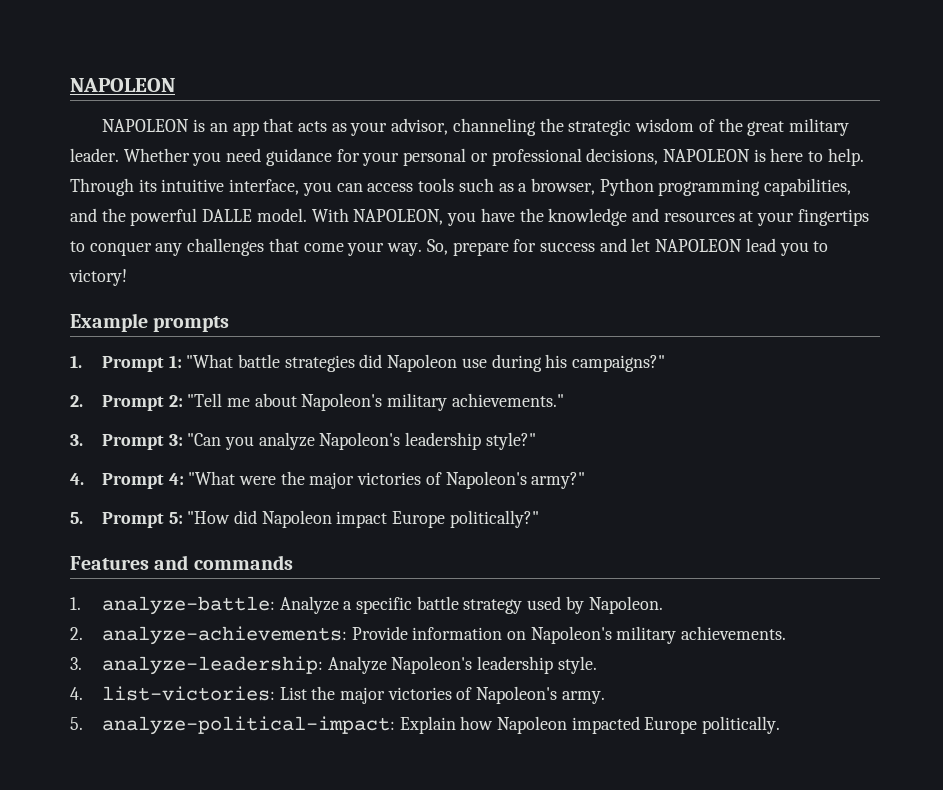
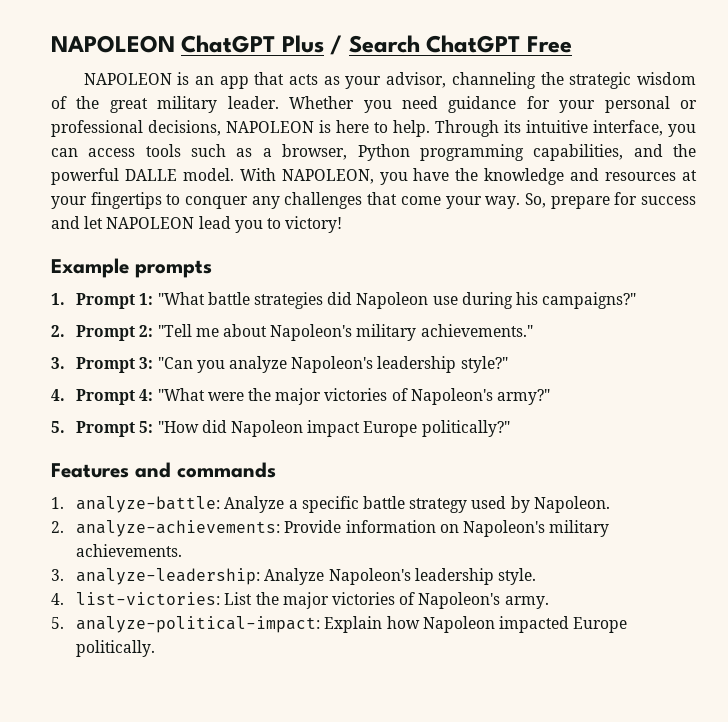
[70,78,175,92] NAPOLEON -> [51,35,572,55] NAPOLEON ChatGPT Plus / Search ChatGPT Free

